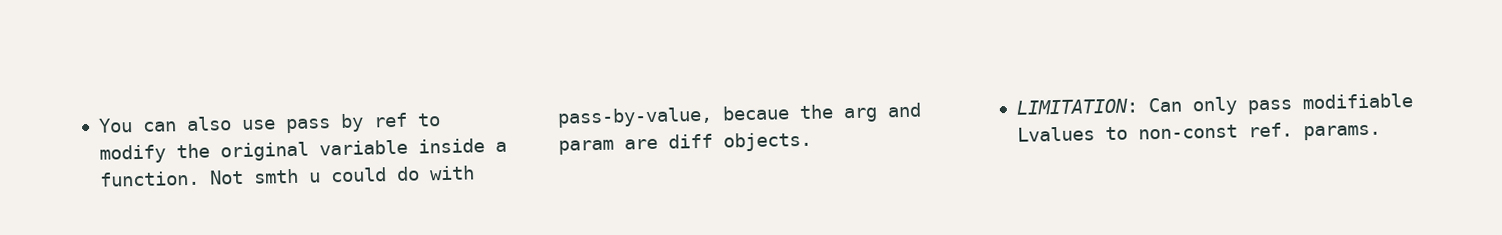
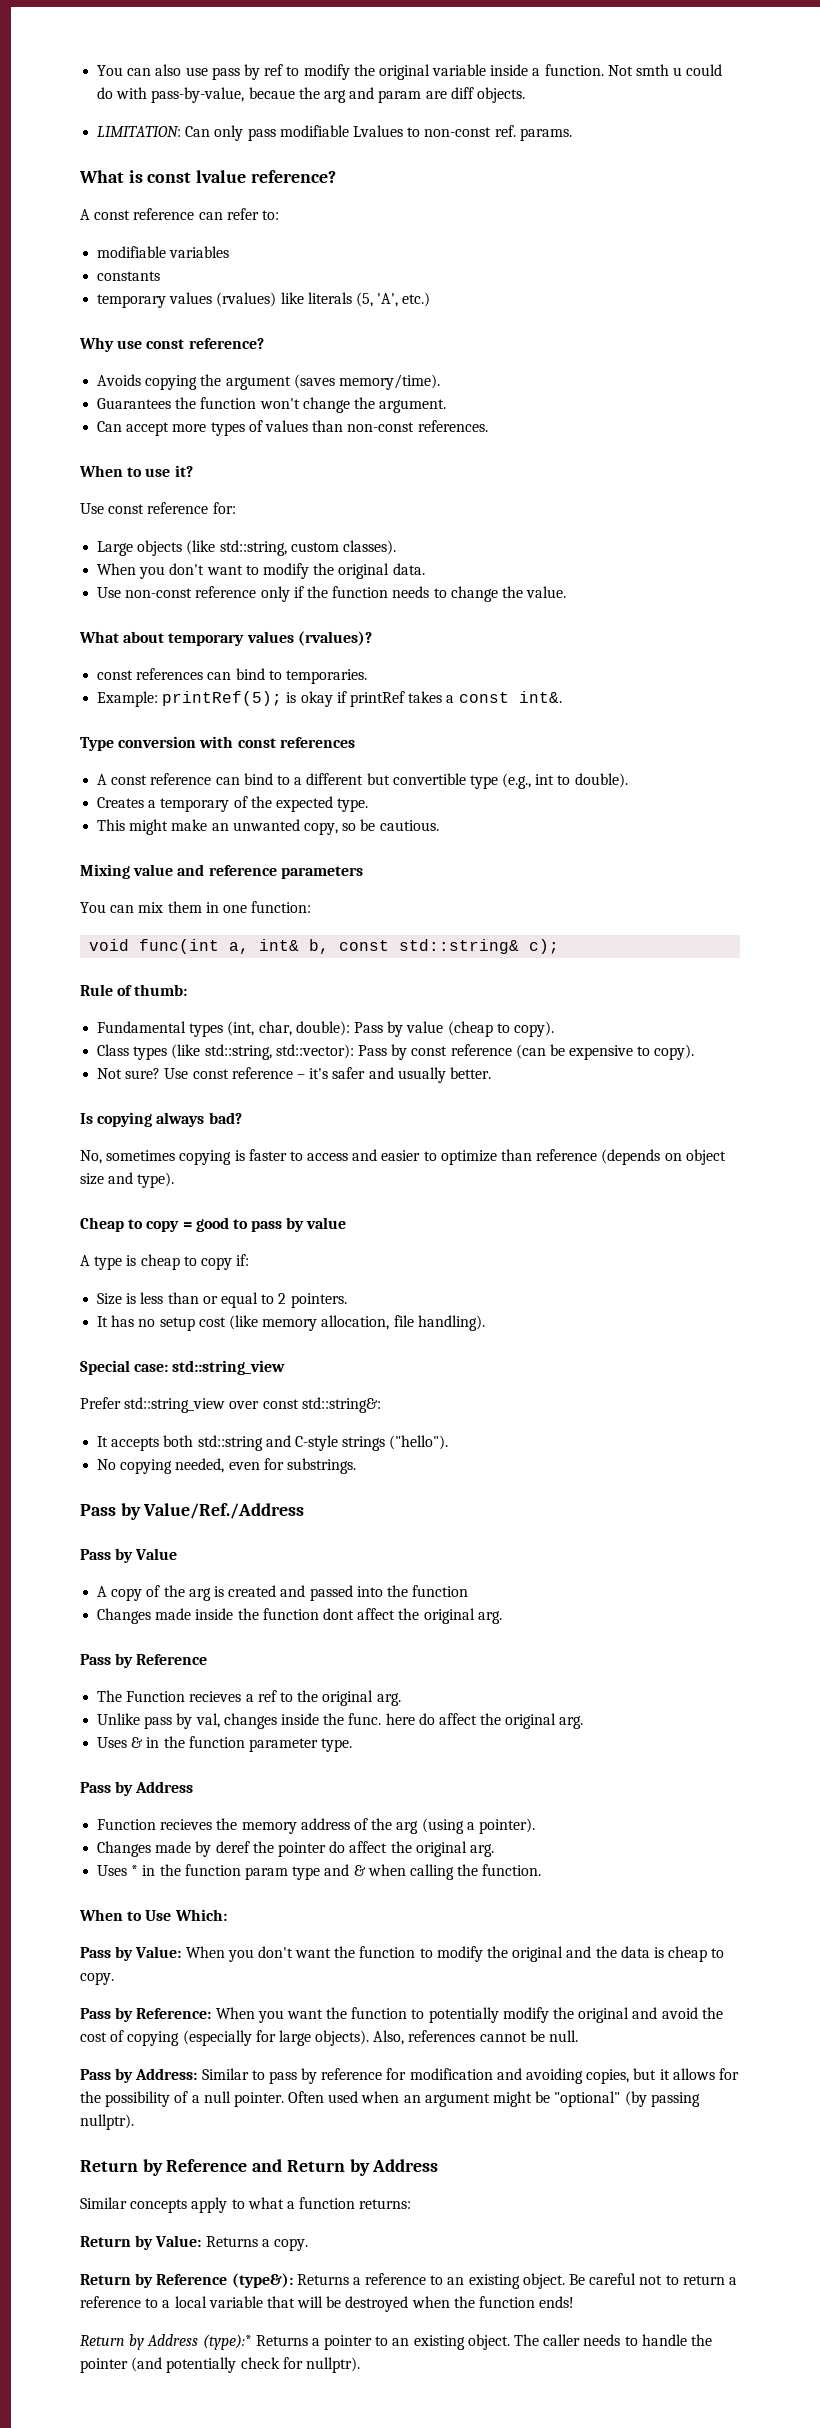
(1381, 132) none -> [79,170,336,183] [80,208,279,220] [97,246,230,258] [97,271,161,281] [97,292,431,308] [79,337,264,352] [97,374,440,390] [97,397,447,413] [97,420,488,436] [79,465,193,477] [80,502,236,514] [97,540,396,556] [97,563,425,579] [97,586,567,602] [79,631,372,646] [97,668,367,684] [97,691,562,707] [80,736,355,751] [97,773,628,789] [97,796,369,812] [97,819,439,835] [80,864,363,879] [80,901,312,913] [89,939,560,954] [80,984,188,996] [97,1021,554,1037] [97,1044,695,1060] [97,1067,491,1083] [80,1112,242,1127] [80,1149,726,1165] [80,1172,175,1188] [80,1217,347,1232] [80,1254,250,1270] [97,1292,347,1308] [97,1315,485,1331] [80,1360,286,1375] [80,1397,381,1413] [97,1435,449,1451] [97,1458,356,1474] [80,1503,305,1520] [80,1548,178,1563] [97,1585,469,1601] [97,1608,502,1624] [80,1653,208,1668] [97,1690,401,1706] [97,1713,584,1729] [97,1736,353,1752] [80,1781,194,1796] [97,1818,535,1834] [97,1841,494,1857] [97,1864,542,1880] [79,1909,227,1921] [80,1946,725,1962] [80,1972,114,1985] [80,2007,723,2023] [80,2030,579,2046] [80,2068,739,2084] [80,2091,700,2107] [80,2114,134,2130] [80,2159,439,2176] [80,2197,412,2213] [80,2235,308,2251] [80,2273,737,2289] [80,2296,575,2312] [80,2334,712,2350] [80,2357,360,2373] // What is const lvalue reference? // A const reference can refer to: // modifiable variables // constants // temporary values (rvalues) like literals (5, 'A', etc.) // Why use const reference? // Avoids copying the argument (saves memory/time). // Guarantees the function won't change the argument. // Can accept more types of values than non-const references. // When to use it? // Use const reference for: // Large objects (like std::string, custom classes). // When you don't want to modify the original data. // Use non-const reference only if the function needs to change the value. // What about temporary values (rvalues)? // const references can bind to temporaries. // Example: printRef(5); is okay if printRef takes a const int&. // Type conversion with const references // A const reference can bind to a different but convertible type (e.g., int to double). // Creates a temporary of the expected type. // This might make an unwanted copy, so be cautious. // Mixing value and reference parameters // You can mix them in one function: // void func(int a, int& b, const std::string& c); // Rule of thumb: // Fundamental types (int, char, double): Pass by value (cheap to copy). // Class types (like std::string, std::vector): Pass by const reference (can be expensive to copy). // Not sure? Use const reference – it's safer and usually better. // Is copying always bad? // No, sometimes copying is faster to access and easier to optimize than reference (depends on object size and type). // Cheap to copy = good to pass by value // A type is cheap to copy if: // Size is less than or equal to 2 pointers. // It has no setup cost (like memory allocation, file handling). // Special case: std::string_view // Prefer std::string_view over const std::string&: // It accepts both std::string and C-style strings ("hello"). // No copying needed, even for substrings. // Pass by Value/Ref./Address // Pass by Value // A copy of the arg is created and passed into the function // Changes made inside the function dont affect the original arg. // Pass by Reference // The Function recieves a ref to the original arg. // Unlike pass by val, changes inside the func. here do affect the original arg. // Uses & in the function parameter type. // Pass by Address // Function recieves the memory address of the arg (using a pointer). // Changes made by deref the pointer do affect the original arg. // Uses * in the function param type and & when calling the function. // When to Use Which: // Pass by Value: When you don't want the function to modify the original and the data is cheap to copy. // Pass by Reference: When you want the function to potentially modify the original and avoid the cost of copying (especially for large objects). Also, references cannot be null. // Pass by Address: Similar to pass by reference for modification and avoiding copies, but it allows for the possibility of a null pointer. Often used when an argument might be "optional" (by passing nullptr). // Return by Reference and Return by Address // Similar concepts apply to what a function returns: // Return by Value: Returns a copy. // Return by Reference (type&): Returns a reference to an existing object. Be careful not to return a reference to a local variable that will be destroyed when the function ends! // Return by Address (type):* Returns a pointer to an existing object. The caller needs to handle the pointer (and potentially check for nullptr).

